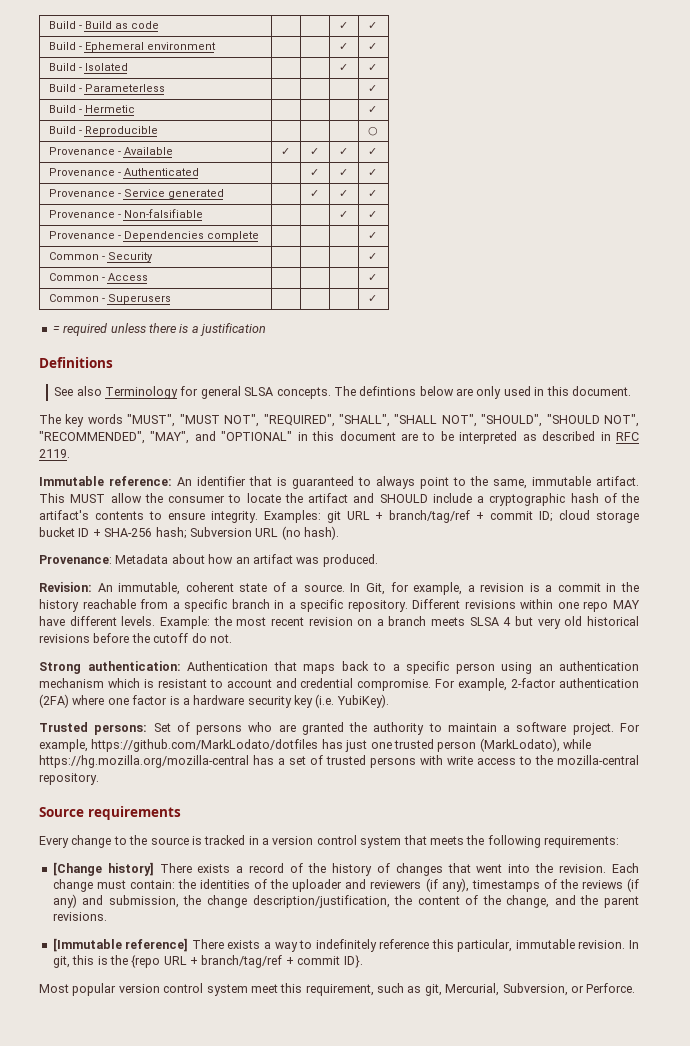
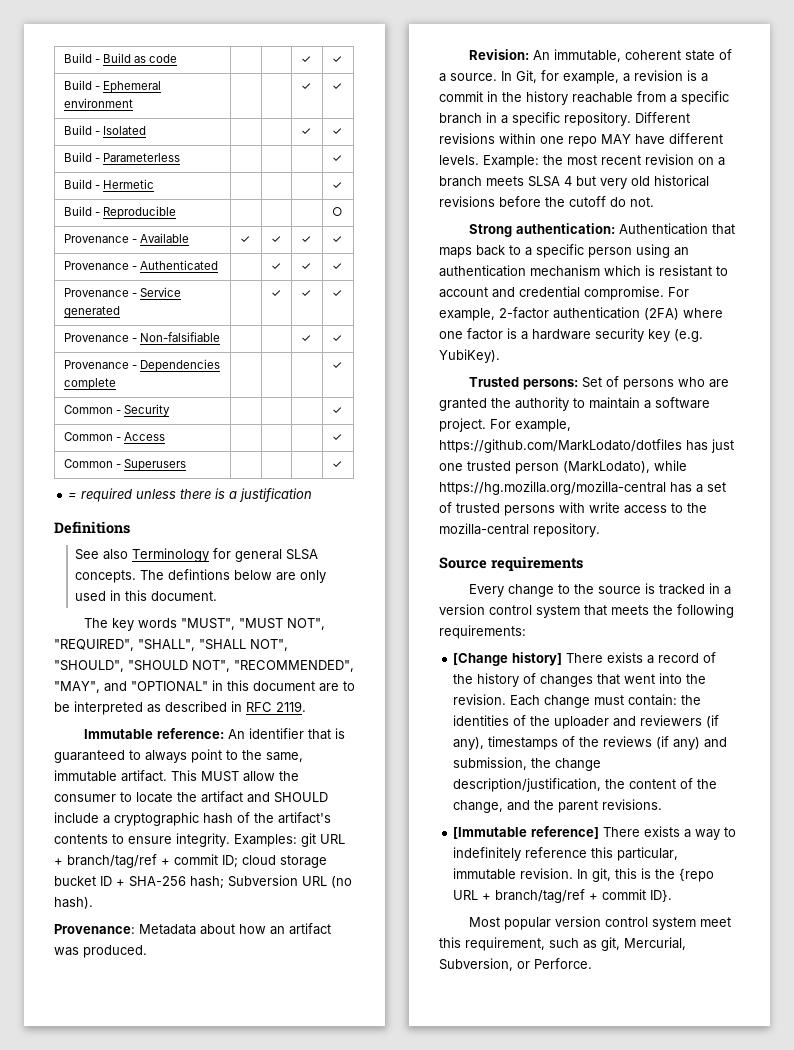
[315,694,335,708] (i.e. -> [674,329,703,342] (e.g.

